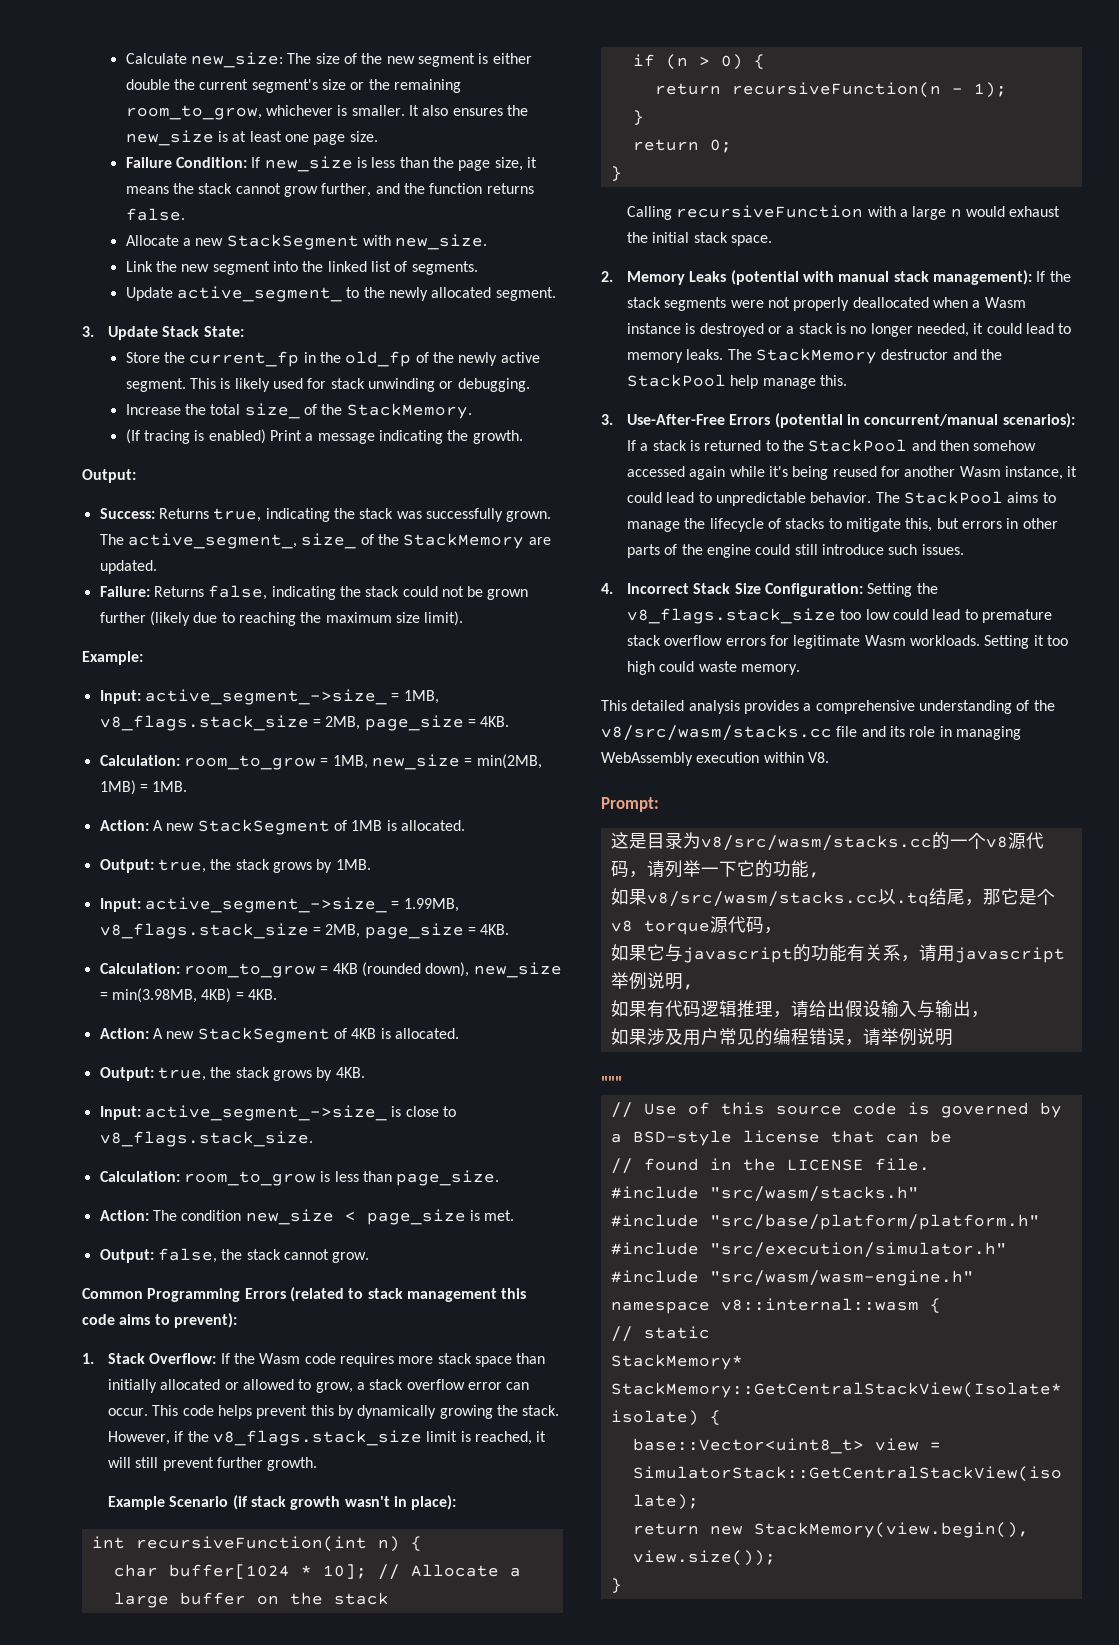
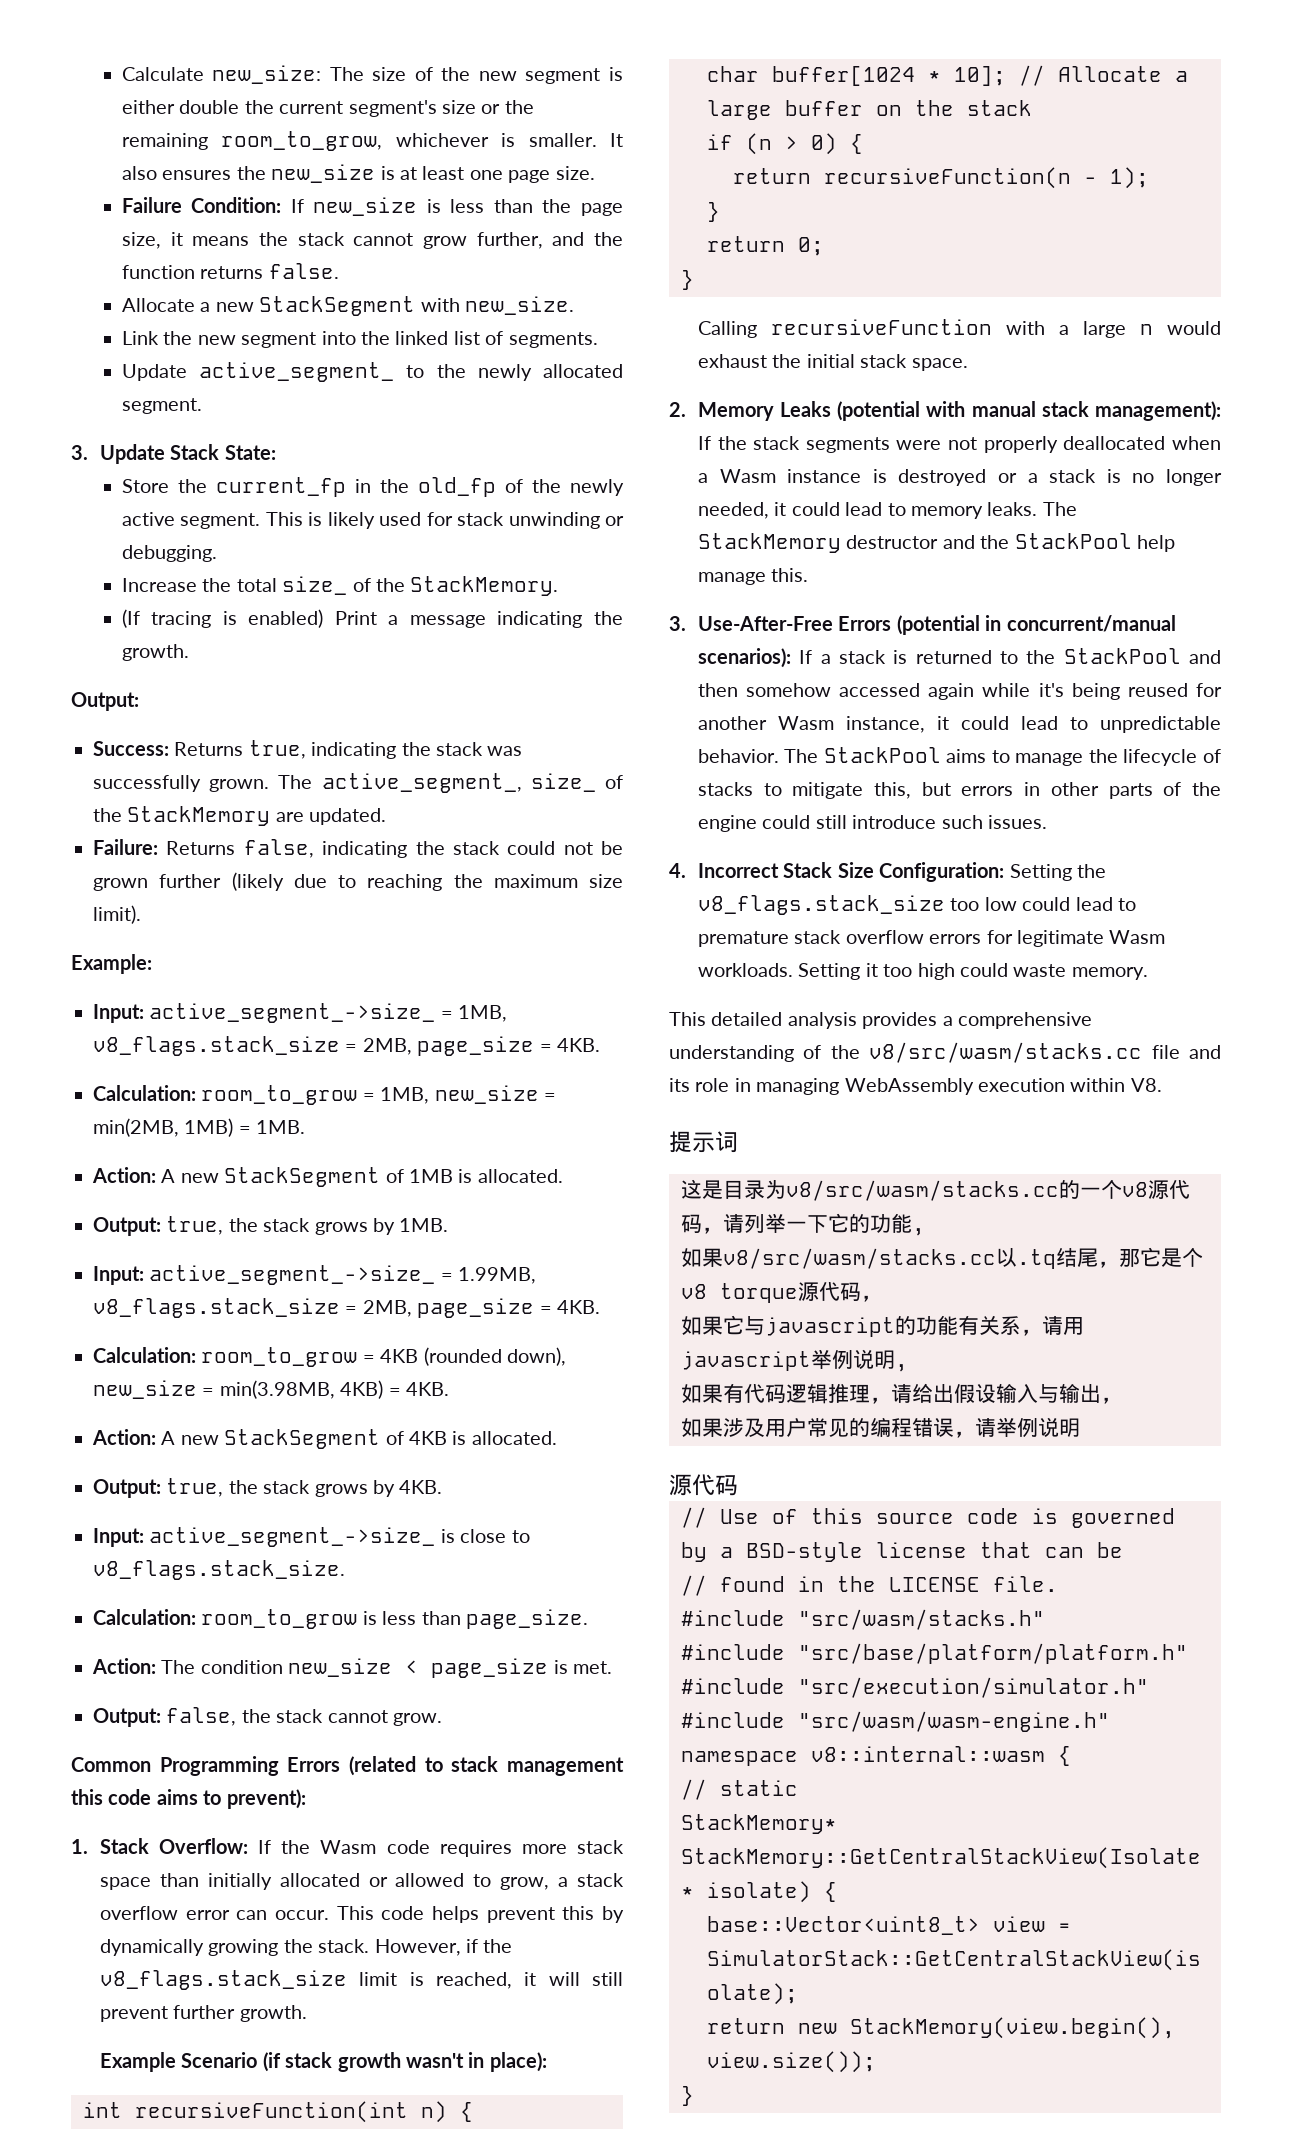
[601,797,659,812] Prompt: -> [669,1131,738,1153] 提示词
[601,1076,622,1089] """ -> [669,1474,738,1496] 源代码

